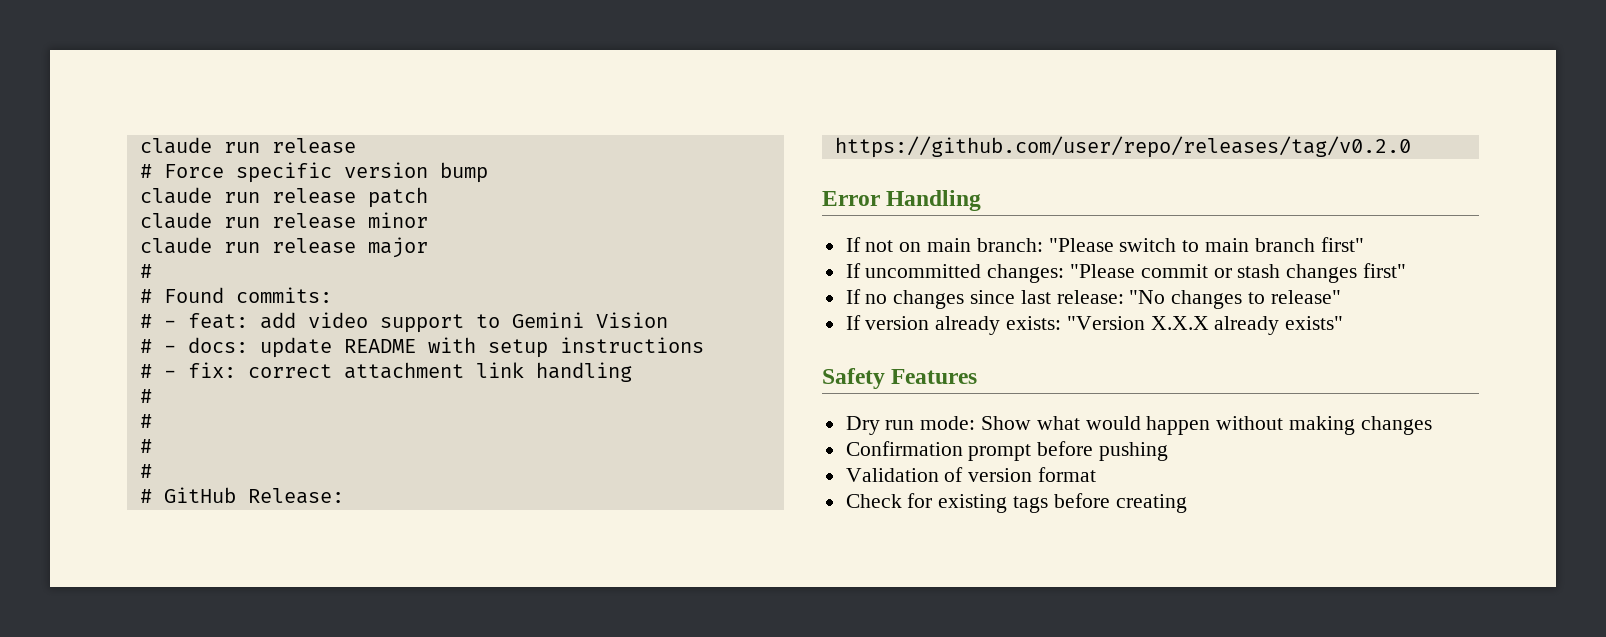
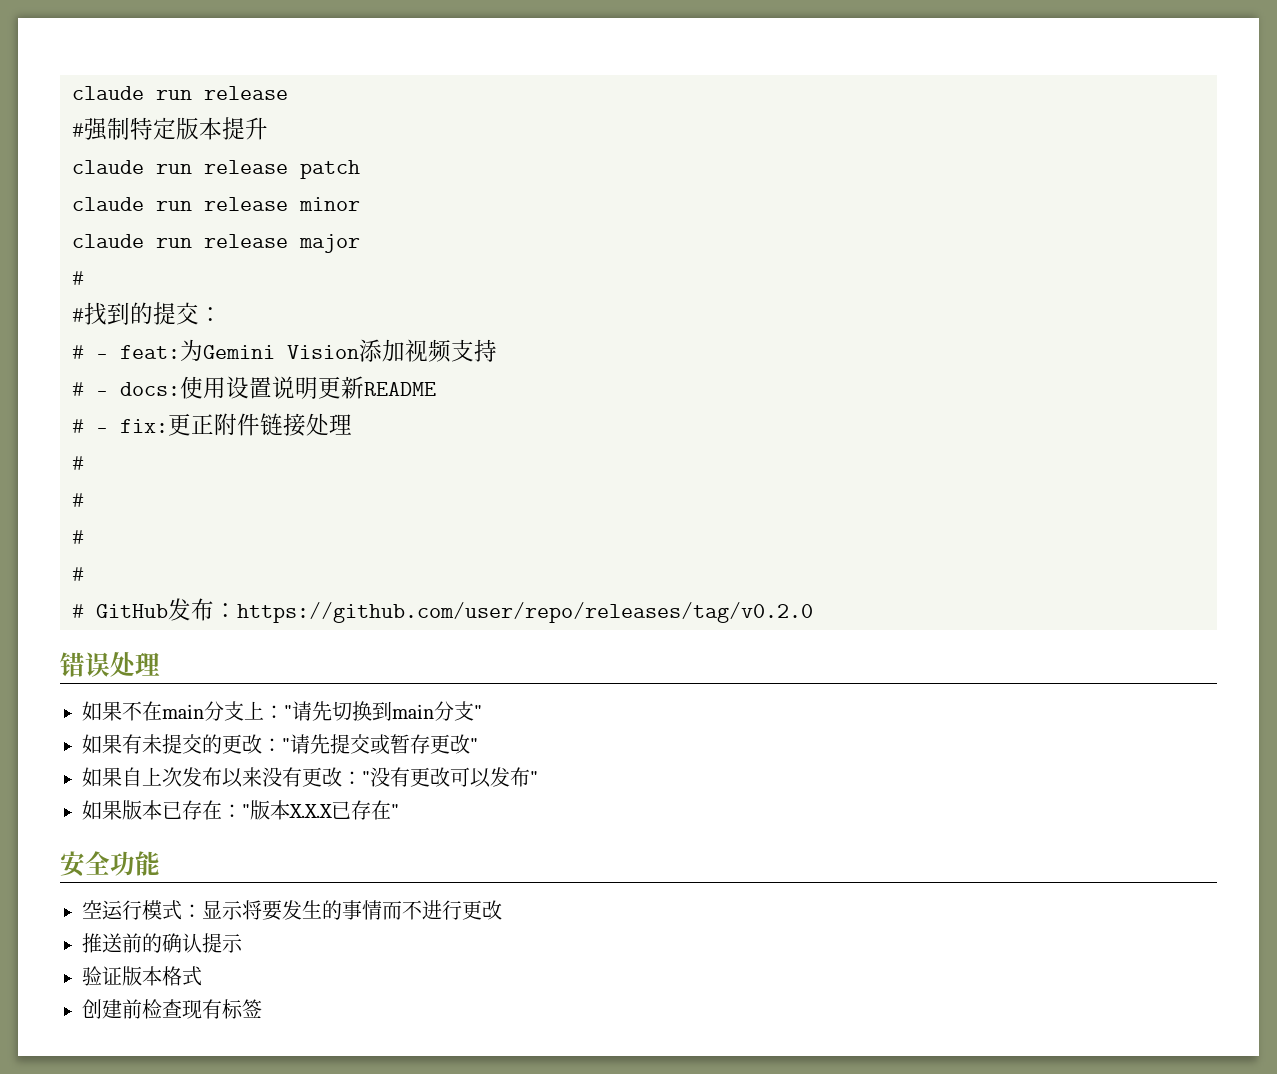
[163,162,488,183] Force specific version bump -> [84,117,268,141] 强制特定版本提升
[163,287,332,303] Found commits: -> [84,302,222,325] 找到的提交：
[259,312,500,333] add video support to -> [180,339,203,361] 为
(668, 320) none -> [359,339,497,363] 添加视频支持
[259,337,704,358] update README with setup instructions -> [180,376,436,399] 使用设置说明更新README
[247,362,632,382] correct attachment link handling -> [168,413,352,436] 更正附件链接处理
[247,488,344,504] Release: -> [168,598,237,621] 发布：
[822,190,982,211] [845,237,1364,252] [845,263,1407,283] [845,289,1341,309] [845,315,1344,335] [822,368,978,389] [845,416,1432,435] [845,441,1169,461] [845,467,1097,482] [845,493,1187,513] Error Handling // If not on main branch: "Please switch to main branch first" // If uncommitted changes: "Please commit or stash changes first" // If no changes since last release: "No changes to release" // If version already exists: "Version X.X.X already exists" // Safety Features // Dry run mode: Show what would happen without making changes // Confirmation prompt before pushing // Validation of version format // Check for existing tags before creating -> [60,652,160,677] [82,701,482,721] [82,734,478,755] [82,767,538,788] [82,800,399,820] [60,851,160,877] [82,900,502,921] [82,933,243,953] [82,966,202,986] [82,999,262,1019] 错误处理 // 如果不在main分支上："请先切换到main分支" // 如果有未提交的更改："请先提交或暂存更改" // 如果自上次发布以来没有更改："没有更改可以发布" // 如果版本已存在："版本X.X.X已存在" // 安全功能 // 空运行模式：显示将要发生的事情而不进行更改 // 推送前的确认提示 // 验证版本格式 // 创建前检查现有标签

